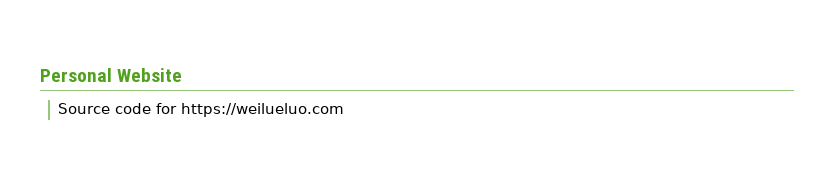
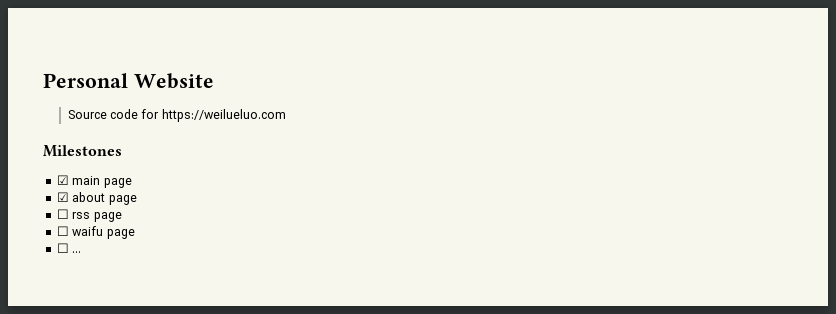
(344, 110) none -> [43,145,122,157] [56,175,132,188] [56,192,137,205] [56,209,122,222] [56,226,135,239] [56,243,82,253] // Milestones // ☑ main page // ☑ about page // ☐ rss page // ☐ waifu page // ☐ ...

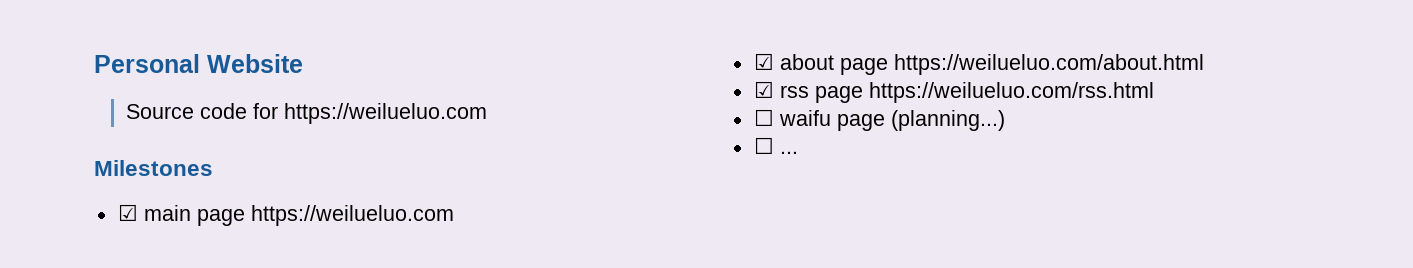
(132, 183) none -> [250,205,454,226] https://weilueluo.com
[56,209,69,219] // ☐ -> [893,54,1204,75] [753,81,774,98] https://weilueluo.com/about.html // ☑
(122, 217) none -> [868,82,1154,103] https://weilueluo.com/rss.html
(135, 234) none -> [890,110,1005,131] (planning...)

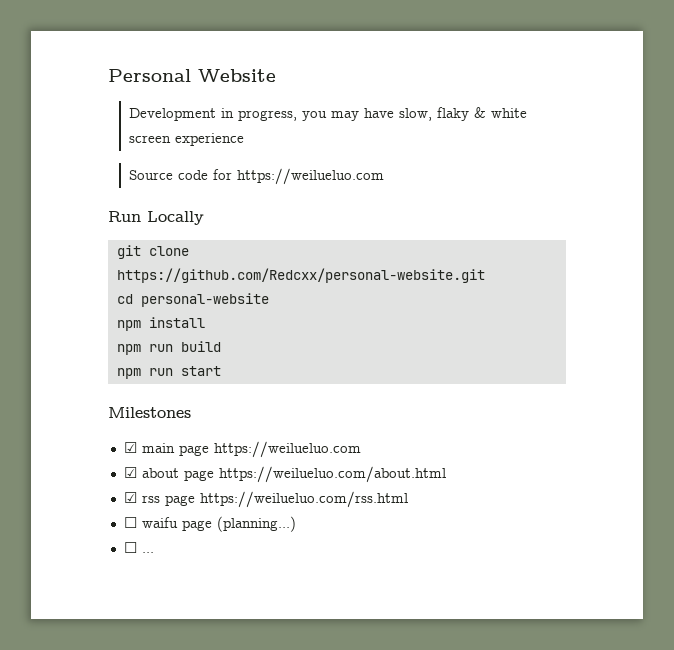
[125,103,487,124] Source code for https://weilueluo.com -> [128,107,527,121] [128,133,244,146] [128,168,384,185] [108,211,204,225] [116,245,189,259] [116,268,485,283] [116,293,269,307] [116,317,205,331] [116,341,221,355] [116,366,221,379] Development in progress, you may have slow, flaky & white screen experience // Source code for https://weilueluo.com // Run Locally // git clone https://github.com/Redcxx/personal-website.git // cd personal-website // npm install // npm run build // npm run start

